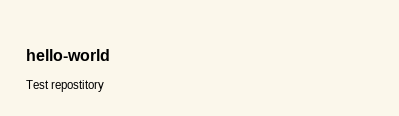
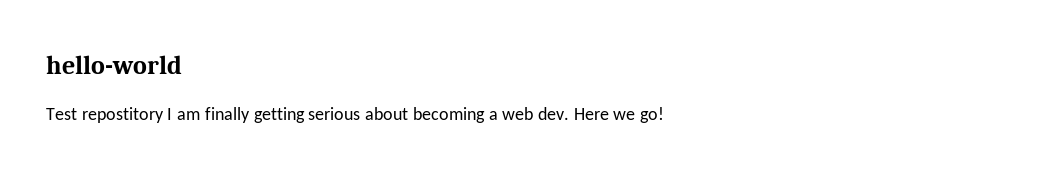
(105, 86) none -> [167,107,665,123] I am finally getting serious about becoming a web dev. Here we go!

